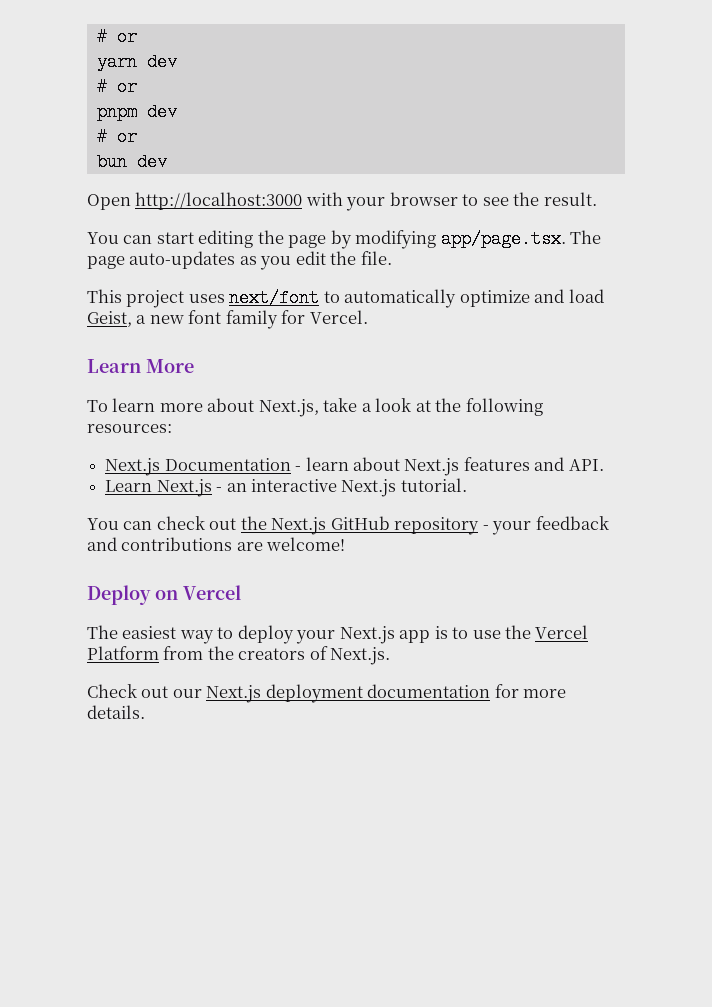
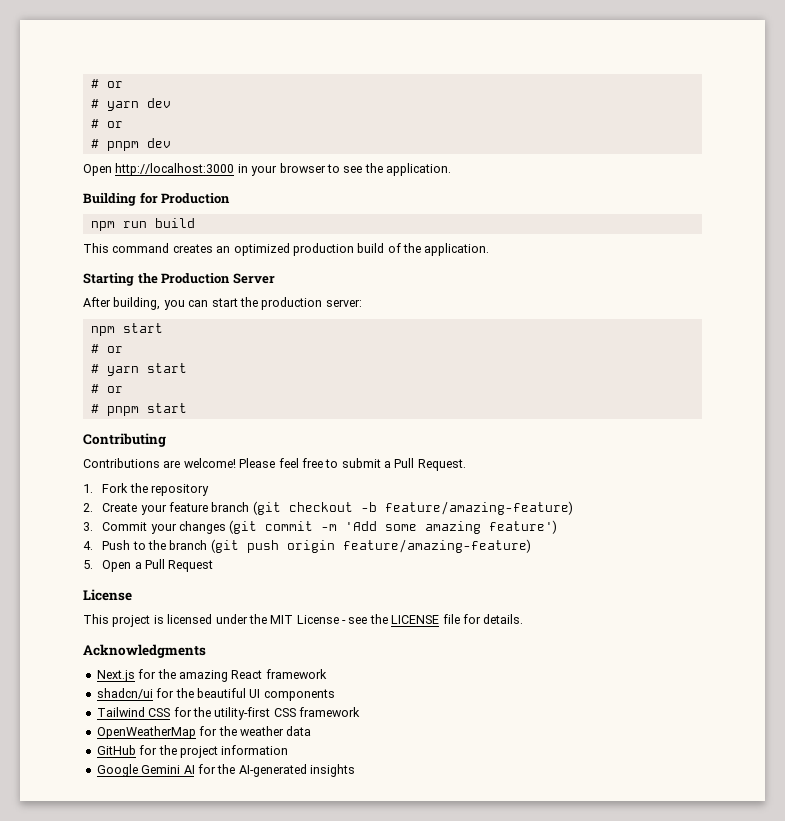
[96,28,137,46] # or // -> [90,79,123,88] [90,99,99,108] # or // #
(137, 87) none -> [90,139,99,148] #
[96,128,137,146] [96,153,167,171] // # or // bun dev -> (171, 143) none
[305,192,343,206] with -> [237,164,248,173] in
[543,192,597,206] [87,230,602,249] [87,251,392,270] [87,289,604,308] [87,310,368,329] [87,359,194,373] [87,398,543,417] [87,424,172,433] [105,457,604,476] [105,478,467,497] [87,516,609,535] [87,537,346,551] [87,585,241,605] [87,625,589,644] [87,646,391,665] [87,684,567,703] [87,705,145,719] result. // You can start editing the page by modifying app/page.tsx. The page auto-updates as you edit the file. // This project uses next/font to automatically optimize and load Geist, a new font family for Vercel. // Learn More // To learn more about Next.js, take a look at the following resources: // Next.js Documentation - learn about Next.js features and API. // Learn Next.js - an interactive Next.js tutorial. // You can check out the Next.js GitHub repository - your feedback and contributions are welcome! // Deploy on Vercel // The easiest way to deploy your Next.js app is to use the Vercel Platform from the creators of Next.js. // Check out our Next.js deployment documentation for more details. -> [386,163,451,176] [83,192,231,206] [90,218,195,231] [83,243,490,256] [83,273,275,286] [83,297,362,310] [90,323,163,336] [90,344,123,353] [90,363,187,376] [90,384,123,393] [90,403,187,416] [83,433,166,447] [83,458,466,471] [83,483,210,496] [83,501,573,515] [83,520,558,534] [83,539,531,553] [83,559,214,572] [83,589,132,601] [83,614,524,627] [83,644,206,658] [96,669,327,682] [96,688,335,701] [96,707,360,720] [96,726,312,739] [96,745,289,758] [96,764,355,777] application. // Building for Production // npm run build // This command creates an optimized production build of the application. // Starting the Production Server // After building, you can start the production server: // npm start // # or // # yarn start // # or // # pnpm start // Contributing // Contributions are welcome! Please feel free to submit a Pull Request. // 1. Fork the repository // 2. Create your feature branch (git checkout -b feature/amazing-feature) // 3. Commit your changes (git commit -m 'Add some amazing feature') // 4. Push to the branch (git push origin feature/amazing-feature) // 5. Open a Pull Request // License // This project is licensed under the MIT License - see the LICENSE file for details. // Acknowledgments // Next.js for the amazing React framework // shadcn/ui for the beautiful UI components // Tailwind CSS for the utility-first CSS framework // OpenWeatherMap for the weather data // GitHub for the project information // Google Gemini AI for the AI-generated insights

